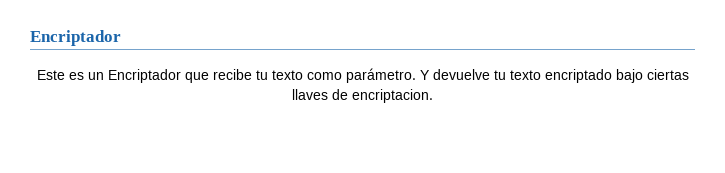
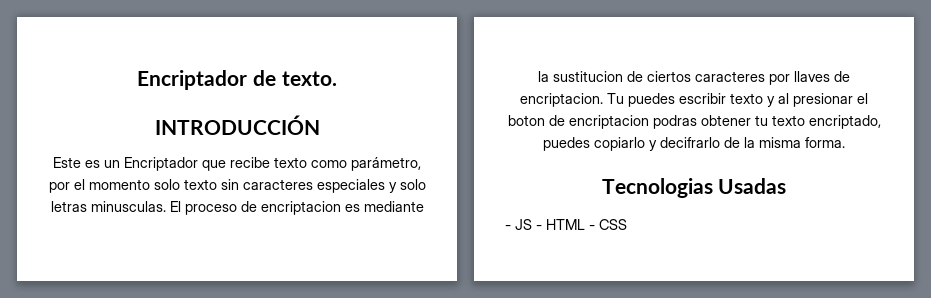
[30,30,121,46] Encriptador -> [137,70,337,90] [154,115,320,135] Encriptador de texto. // INTRODUCCIÓN
[255,70,268,80] tu -> (270, 162) none
[345,68,689,83] [292,89,433,103] parámetro. Y devuelve tu texto encriptado bajo ciertas llaves de encriptacion. -> [351,157,421,171] [48,179,426,193] [50,201,424,215] [538,71,850,85] [520,93,868,107] [507,115,881,129] [543,137,845,151] [601,178,787,198] [505,219,627,230] parámetro, por el momento solo texto sin caracteres especiales y solo letras minusculas. El proceso de encriptacion es mediante la sustitucion de ciertos caracteres por llaves de encriptacion. Tu puedes escribir texto y al presionar el boton de encriptacion podras obtener tu texto encriptado, puedes copiarlo y decifrarlo de la misma forma. // Tecnologias Usadas // - JS - HTML - CSS

